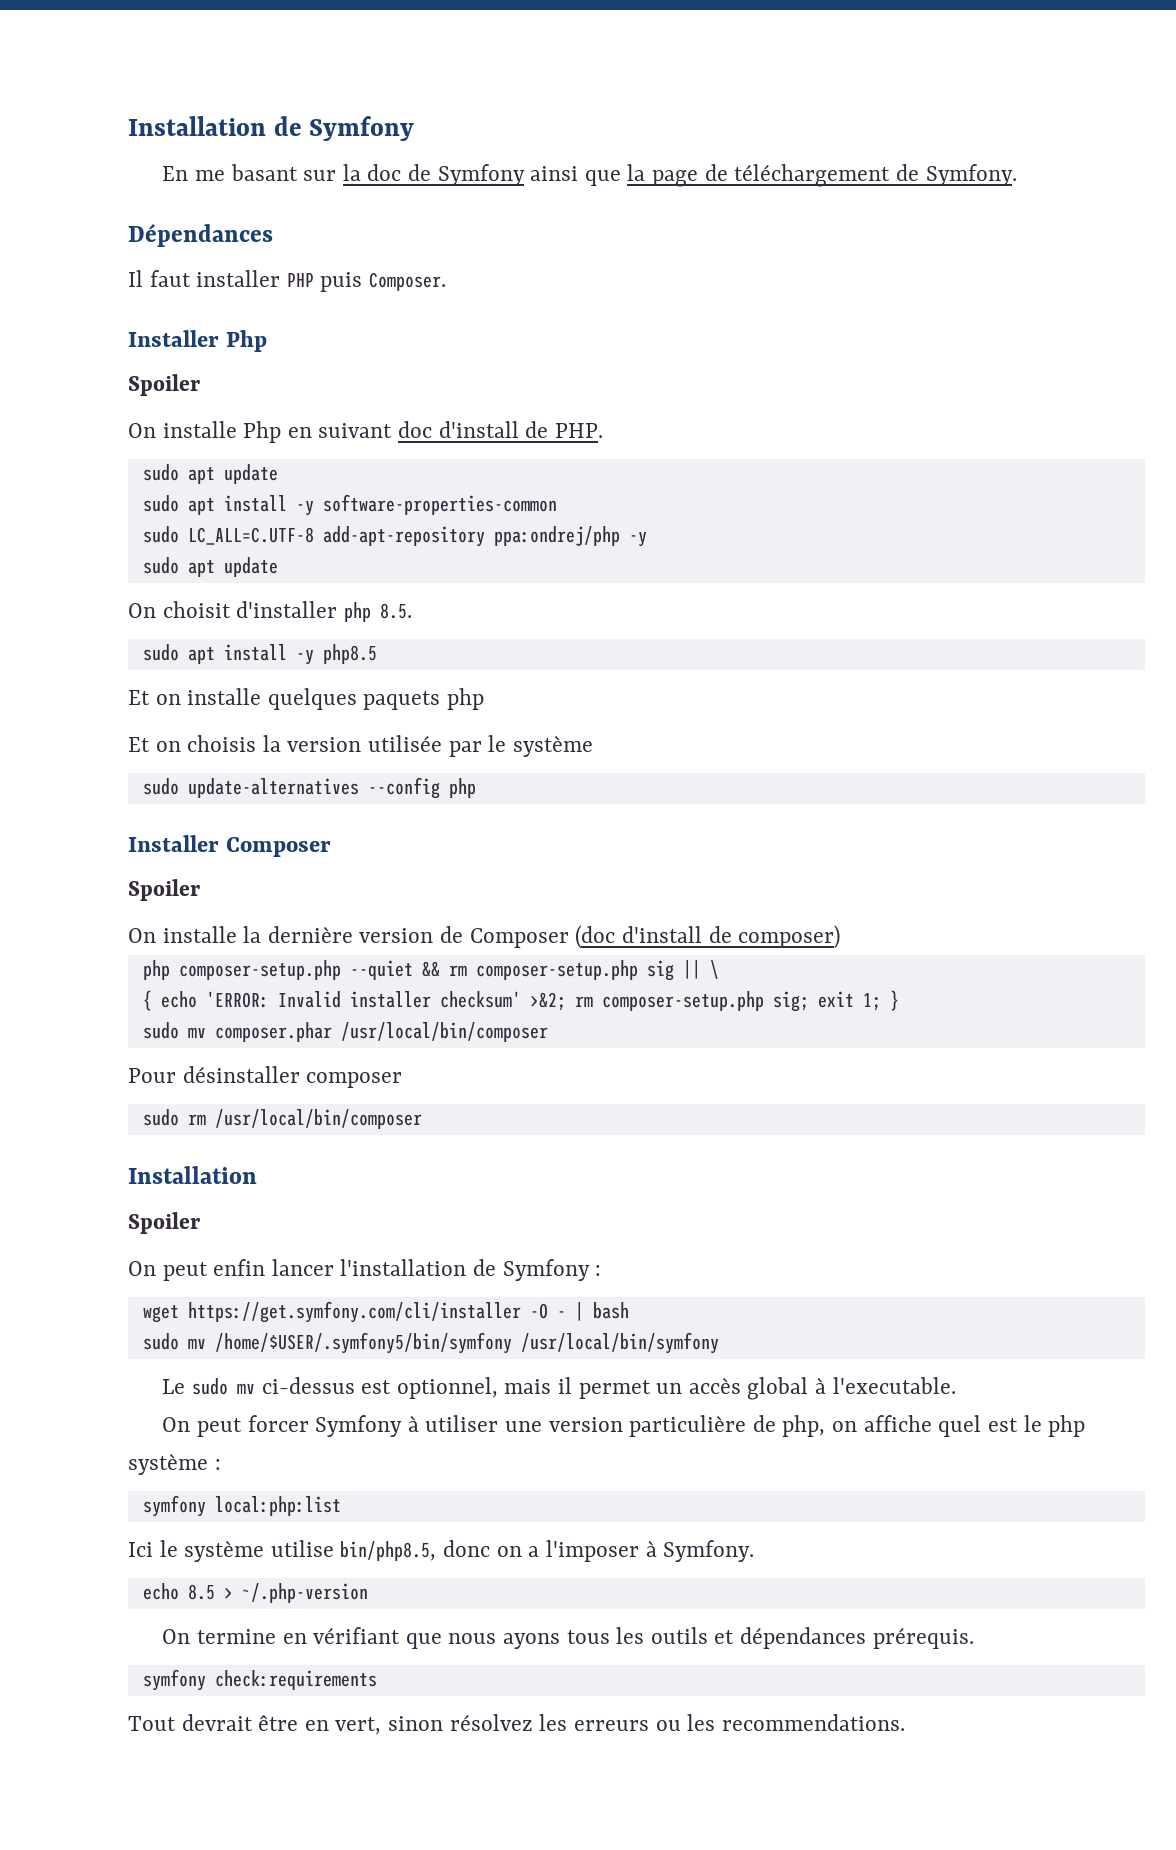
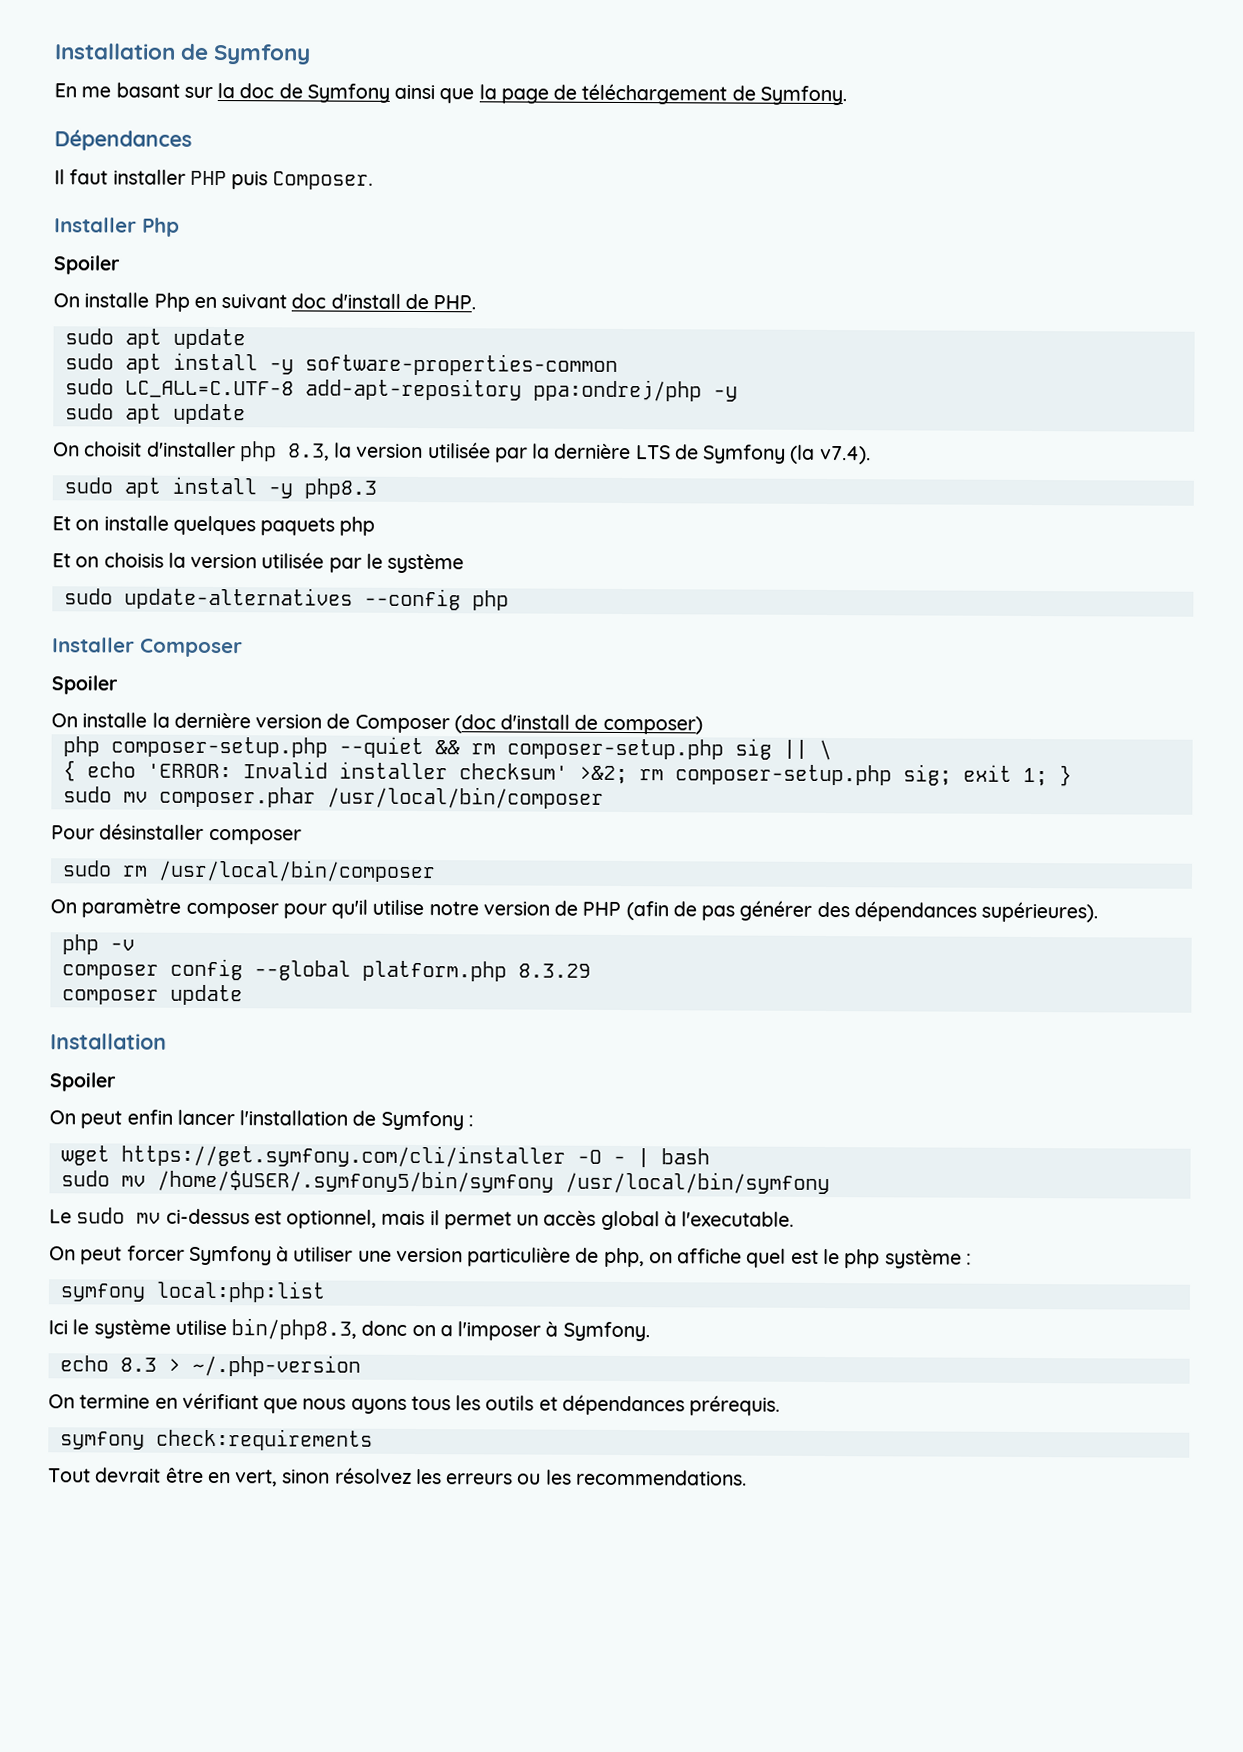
[379,603,412,619] [142,644,377,665] 8.5. // sudo apt install -y php8.5 -> [287,442,871,465] [63,476,377,499] 8.3, la version utilisée par la dernière LTS de Symfony (la v7.4). // sudo apt install -y php8.3
(422, 1119) none -> [50,898,1099,923] [61,934,135,955] [61,958,591,982] [61,984,243,1006] // On paramètre composer pour qu'il utilise notre version de PHP (afin de pas générer des dépendances supérieures). // php -v // composer config --global platform.php 8.3.29 // composer update
[340,1541,437,1561] bin/php8.5, -> [231,1318,358,1340] bin/php8.3,
[187,1584,215,1600] 8.5 -> [119,1357,157,1372] 8.3

